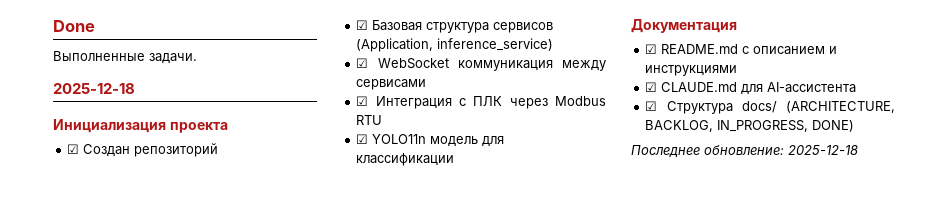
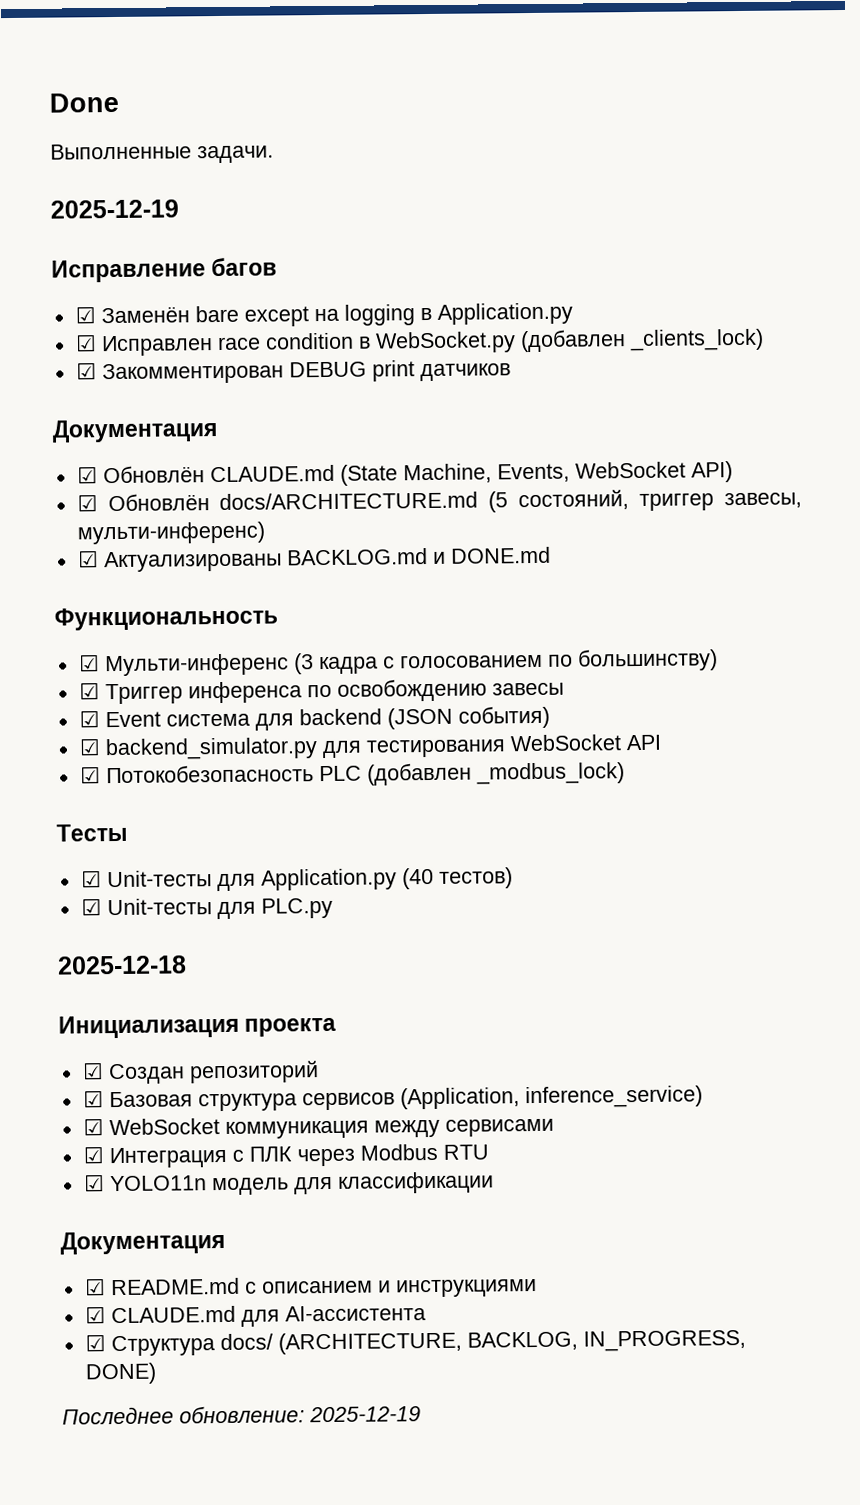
(197, 58) none -> [50,199,179,219] [51,257,278,283] [74,302,573,327] [74,328,764,357] [75,360,511,385] [52,419,218,443] [76,461,733,486] [76,489,802,513] [76,521,265,545] [77,546,551,573] [54,606,278,631] [78,648,718,677] [78,678,564,705] [78,705,550,731] [78,734,661,761] [79,762,625,786] [56,823,128,842] [80,867,513,892] [80,897,333,920] // 2025-12-19 // Исправление багов // ☑ Заменён bare except на logging в Application.py // ☑ Исправлен race condition в WebSocket.py (добавлен _clients_lock) // ☑ Закомментирован DEBUG print датчиков // Документация // ☑ Обновлён CLAUDE.md (State Machine, Events, WebSocket API) // ☑ Обновлён docs/ARCHITECTURE.md (5 состояний, триггер завесы, мульти-инференс) // ☑ Актуализированы BACKLOG.md и DONE.md // Функциональность // ☑ Мульти-инференс (3 кадра с голосованием по большинству) // ☑ Триггер инференса по освобождению завесы // ☑ Event система для backend (JSON события) // ☑ backend_simulator.py для тестирования WebSocket API // ☑ Потокобезопасность PLC (добавлен _modbus_lock) // Тесты // ☑ Unit-тесты для Application.py (40 тестов) // ☑ Unit-тесты для PLC.py
[788,145,858,155] 2025-12-18 -> [309,1406,421,1423] 2025-12-19

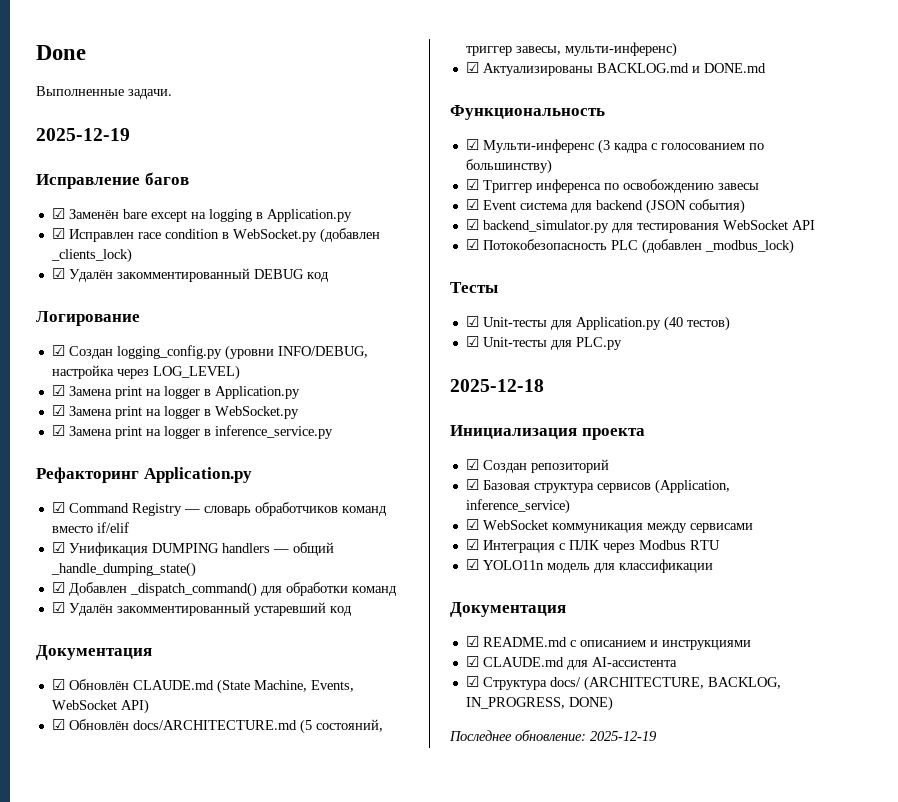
[101,360,511,385] Закомментирован DEBUG print датчиков -> [68,268,329,282] [36,311,140,326] [51,345,368,360] [51,365,240,380] [51,385,300,399] [51,405,299,419] [51,425,333,439] [36,467,252,483] [51,502,387,516] [51,522,129,533] [51,542,334,556] [50,562,196,577] [51,582,397,597] [51,602,352,616] Удалён закомментированный DEBUG код // Логирование // ☑ Создан logging_config.py (уровни INFO/DEBUG, настройка через LOG_LEVEL) // ☑ Замена print на logger в Application.py // ☑ Замена print на logger в WebSocket.py // ☑ Замена print на logger в inference_service.py // Рефакторинг Application.py // ☑ Command Registry — словарь обработчиков команд вместо if/elif // ☑ Унификация DUMPING handlers — общий _handle_dumping_state() // ☑ Добавлен _dispatch_command() для обработки команд // ☑ Удалён закомментированный устаревший код

